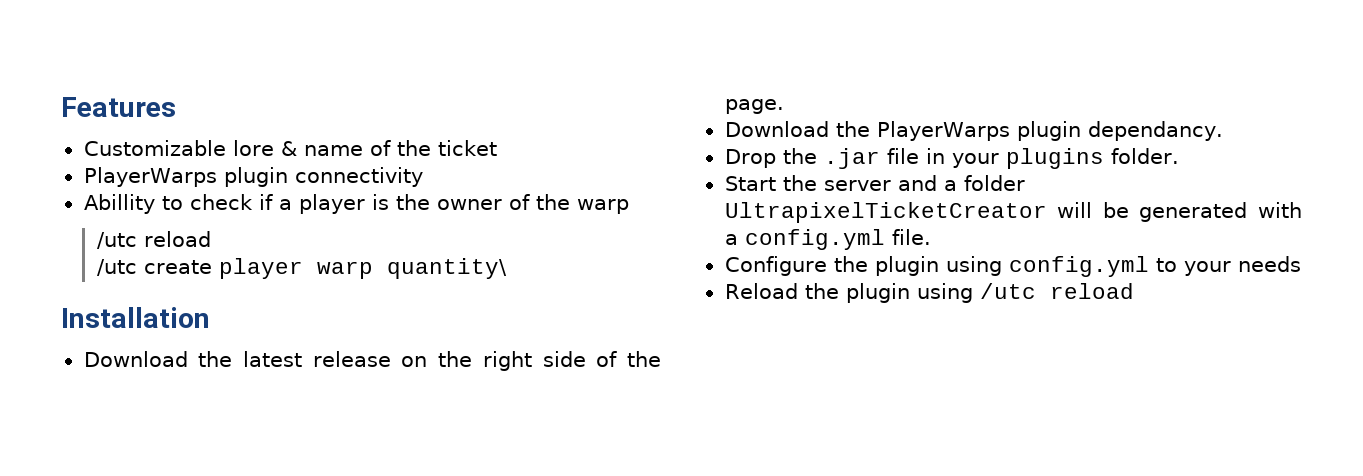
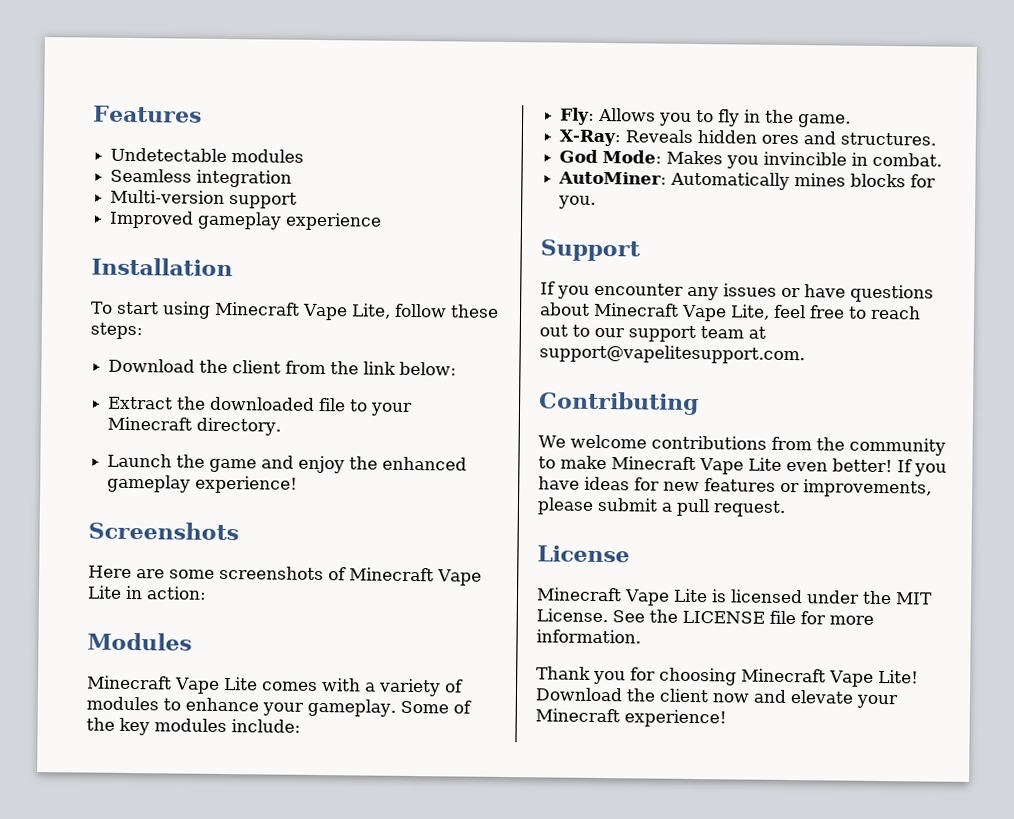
[83,140,497,156] [83,167,423,187] [83,194,629,214] [96,231,211,249] [96,258,507,279] [61,307,210,328] [83,351,662,371] [724,99,784,114] [724,121,1223,141] [724,148,1179,169] [724,175,1025,191] [724,202,1302,223] [724,229,931,250] [724,256,1301,277] [724,283,1134,303] Customizable lore & name of the ticket // PlayerWarps plugin connectivity // Abillity to check if a player is the owner of the warp // /utc reload // /utc create player warp quantity\ // Installation // Download the latest release on the right side of the page. // Download the PlayerWarps plugin dependancy. // Drop the .jar file in your plugins folder. // Start the server and a folder UltrapixelTicketCreator will be generated with a config.yml file. // Configure the plugin using config.yml to your needs // Reload the plugin using /utc reload -> [110,147,305,163] [110,168,293,188] [110,189,298,209] [109,210,383,231] [91,257,233,277] [90,301,499,321] [90,322,143,340] [108,358,458,376] [107,396,414,416] [107,416,282,436] [107,453,468,474] [107,474,299,494] [88,521,239,541] [88,565,482,586] [87,585,207,600] [87,632,192,651] [87,675,464,697] [86,696,472,717] [86,717,301,736] [560,107,852,128] [559,129,937,147] [559,149,943,169] [558,171,937,191] [558,195,597,209] [540,239,641,262] [540,281,934,303] [540,302,921,322] [539,324,766,343] [539,344,805,365] [538,391,699,416] [538,434,946,456] [538,455,947,477] [538,476,932,498] [537,497,786,517] [537,545,630,563] [536,587,933,606] [536,608,874,625] [536,629,641,644] [536,666,919,687] [535,687,898,709] [535,708,727,728] Undetectable modules // Seamless integration // Multi-version support // Improved gameplay experience // Installation // To start using Minecraft Vape Lite, follow these steps: // Download the client from the link below: // Extract the downloaded file to your Minecraft directory. // Launch the game and enjoy the enhanced gameplay experience! // Screenshots // Here are some screenshots of Minecraft Vape Lite in action: // Modules // Minecraft Vape Lite comes with a variety of modules to enhance your gameplay. Some of the key modules include: // Fly: Allows you to fly in the game. // X-Ray: Reveals hidden ores and structures. // God Mode: Makes you invincible in combat. // AutoMiner: Automatically mines blocks for you. // Support // If you encounter any issues or have questions about Minecraft Vape Lite, feel free to reach out to our support team at support@vapelitesupport.com. // Contributing // We welcome contributions from the community to make Minecraft Vape Lite even better! If you have ideas for new features or improvements, please submit a pull request. // License // Minecraft Vape Lite is licensed under the MIT License. See the LICENSE file for more information. // Thank you for choosing Minecraft Vape Lite! Download the client now and elevate your Minecraft experience!

